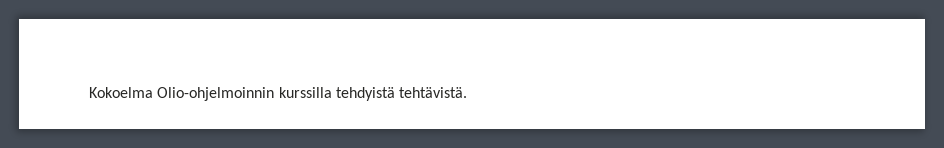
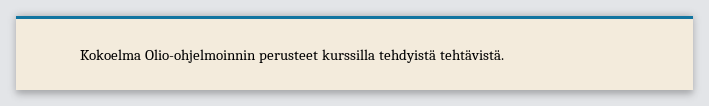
(275, 94) none -> [258,51,318,63] perusteet

